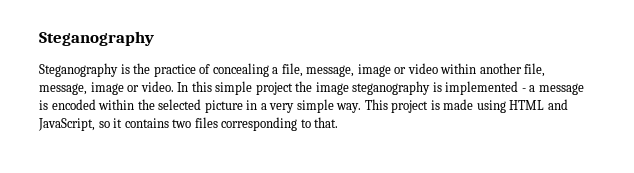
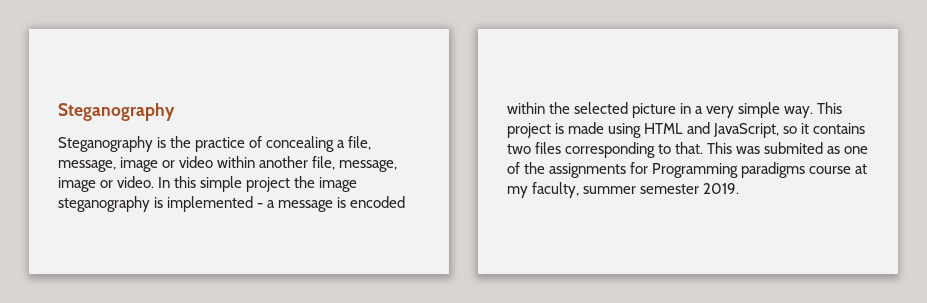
(339, 122) none -> [707,142,869,154] [507,162,868,178] [507,182,740,198] This was submited as one of the assignments for Programming paradigms course at my faculty, summer semester 2019.

